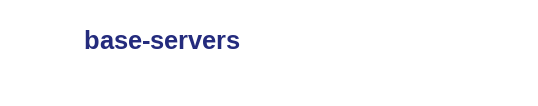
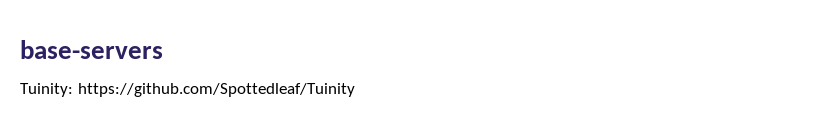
(240, 39) none -> [20,83,355,97] // Tuinity: https://github.com/Spottedleaf/Tuinity

